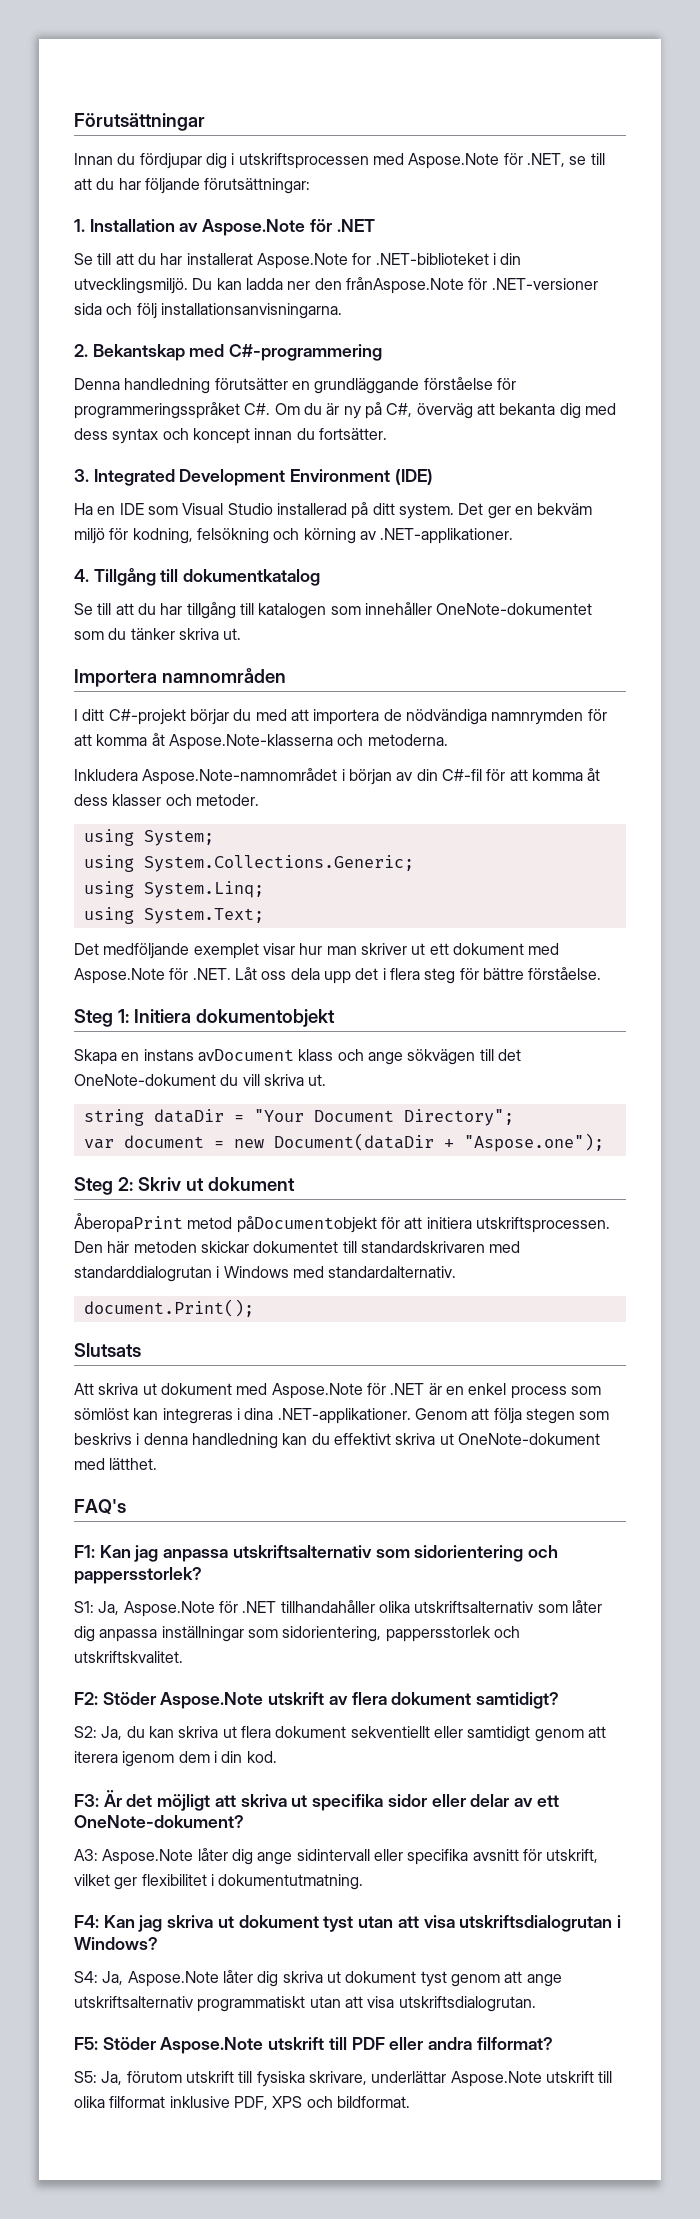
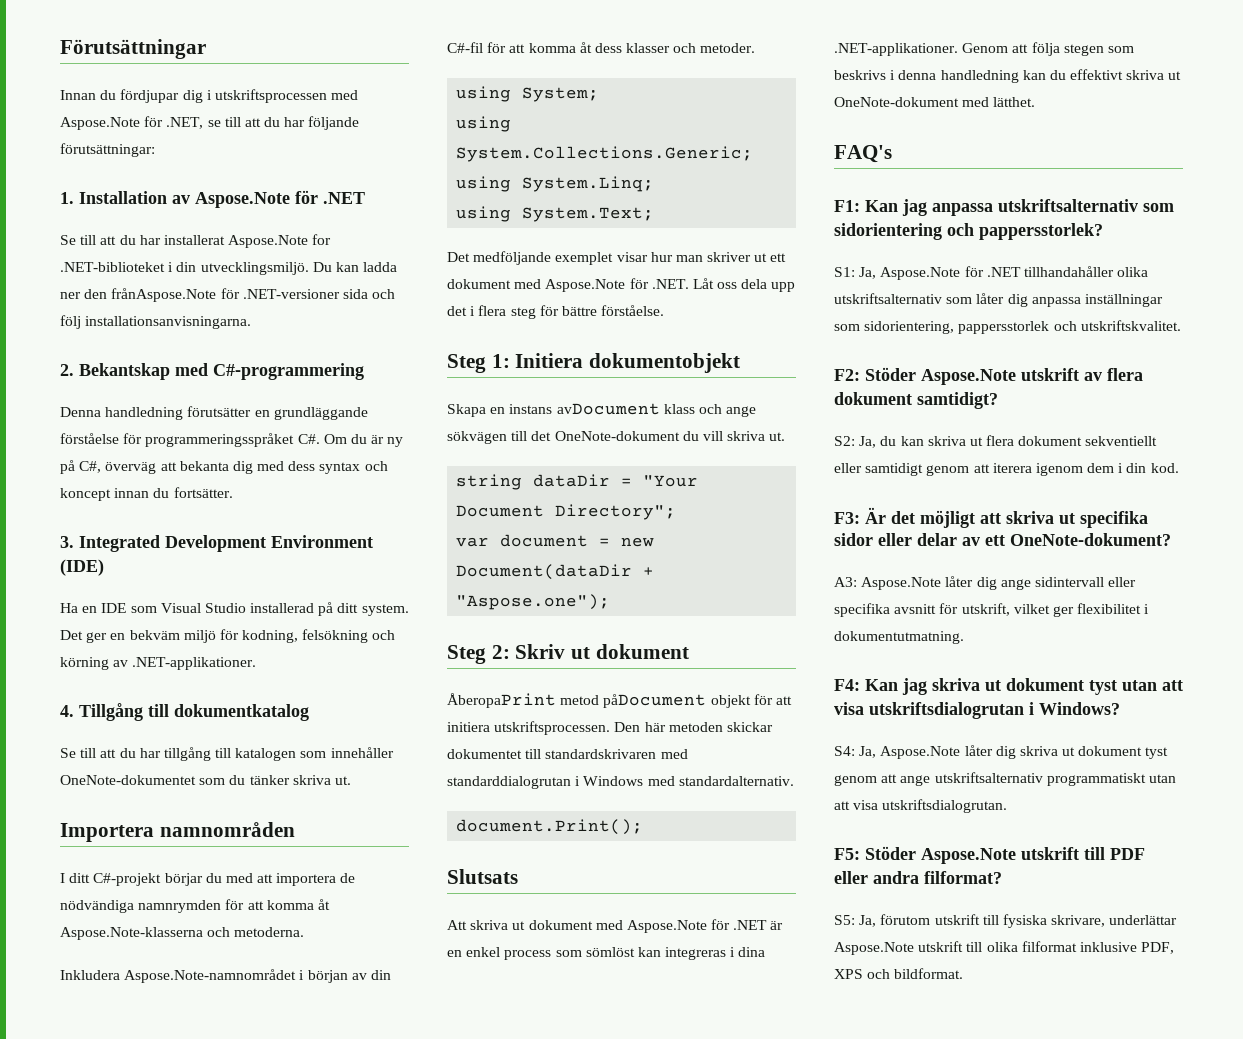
[236,1216,377,1233] påDocumentobjekt -> [603,694,751,708] påDocument objekt

